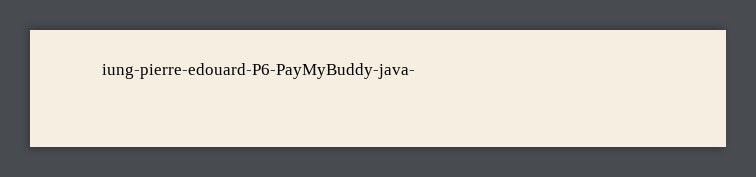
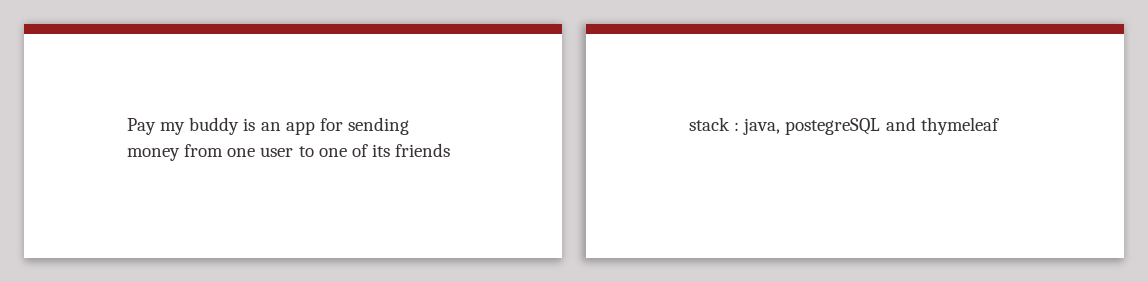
[102,63,415,79] iung-pierre-edouard-P6-PayMyBuddy-java- -> [127,117,409,135] [127,143,451,161] [689,117,999,135] Pay my buddy is an app for sending money from one user to one of its friends stack : java, postegreSQL and thymeleaf

